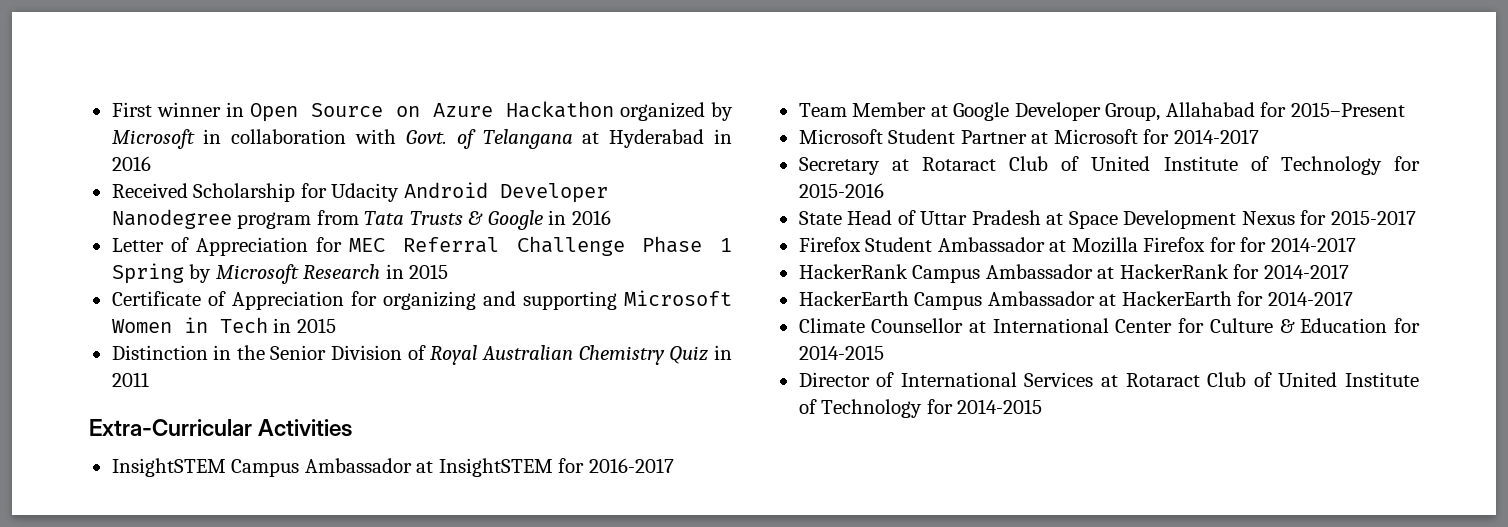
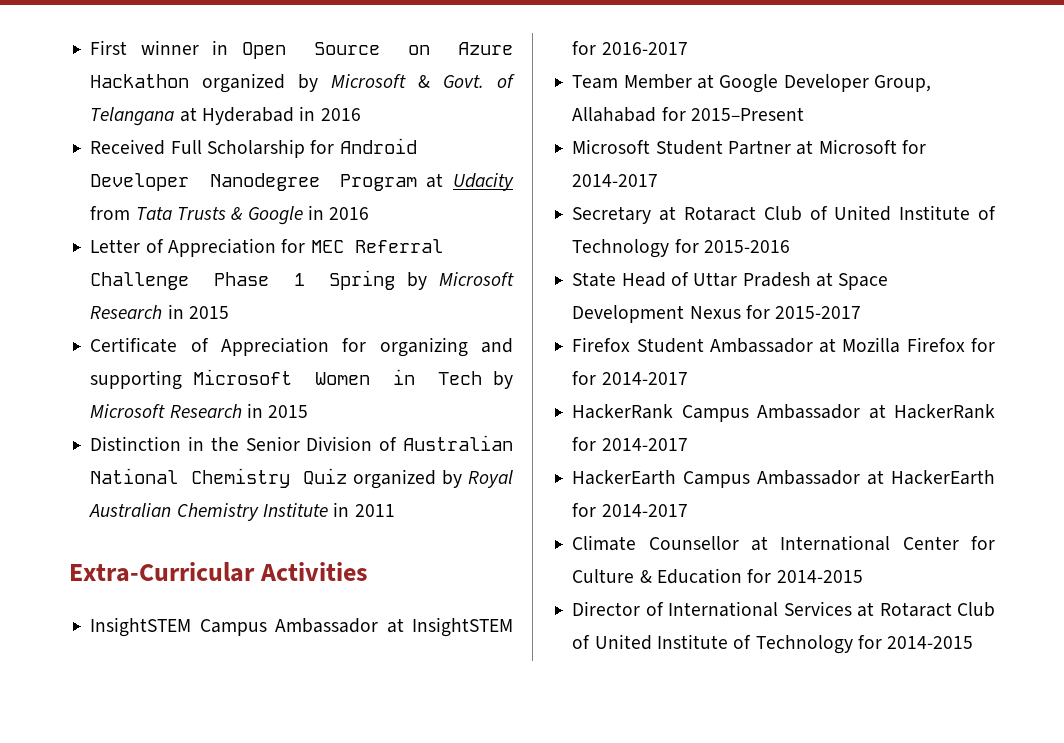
[203,129,397,144] in collaboration with -> [418,75,431,88] &
(188, 190) none -> [170,140,202,154] Full
[331,183,400,202] Udacity -> (335, 147) none
[237,212,312,229] program -> [339,173,514,191] Program at Udacity
(268, 325) none -> [493,371,513,389] [90,404,242,418] by Microsoft Research
(426, 352) none -> [402,435,513,451] [90,468,462,489] Australian National Chemistry Quiz organized by
[669,346,709,364] Quiz -> [262,503,328,517] Institute

